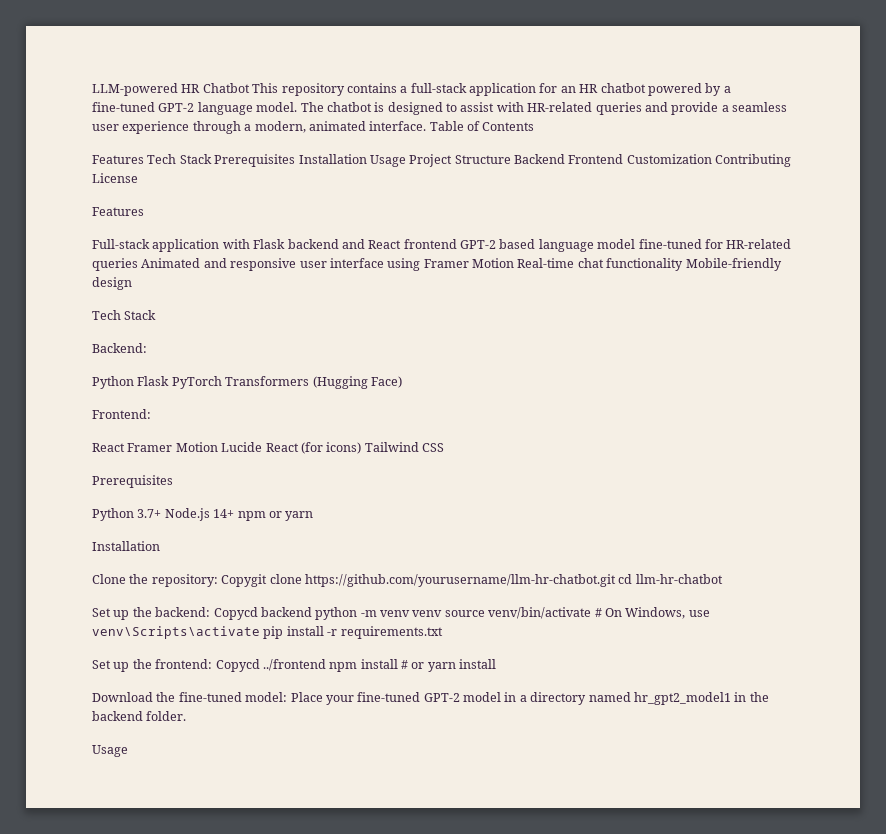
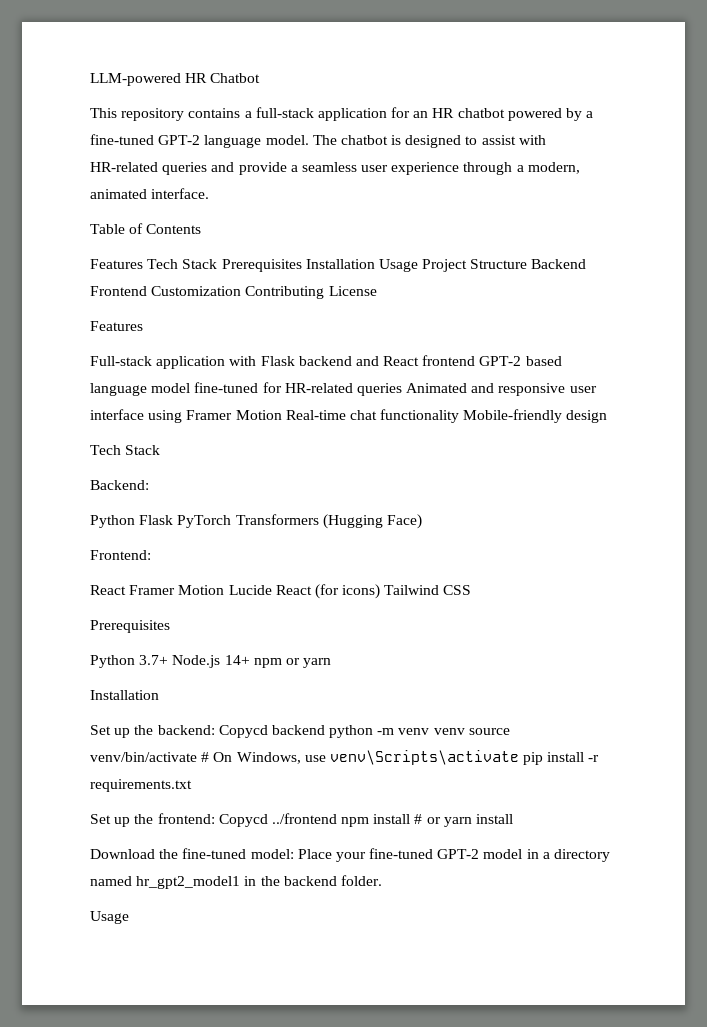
(250, 88) none -> (261, 78) //
(427, 126) none -> (210, 193) //
[92,574,723,587] // Clone the repository: Copygit clone https://github.com/yourusername/llm-hr-chatbot.git cd llm-hr-chatbot -> (159, 695) none

